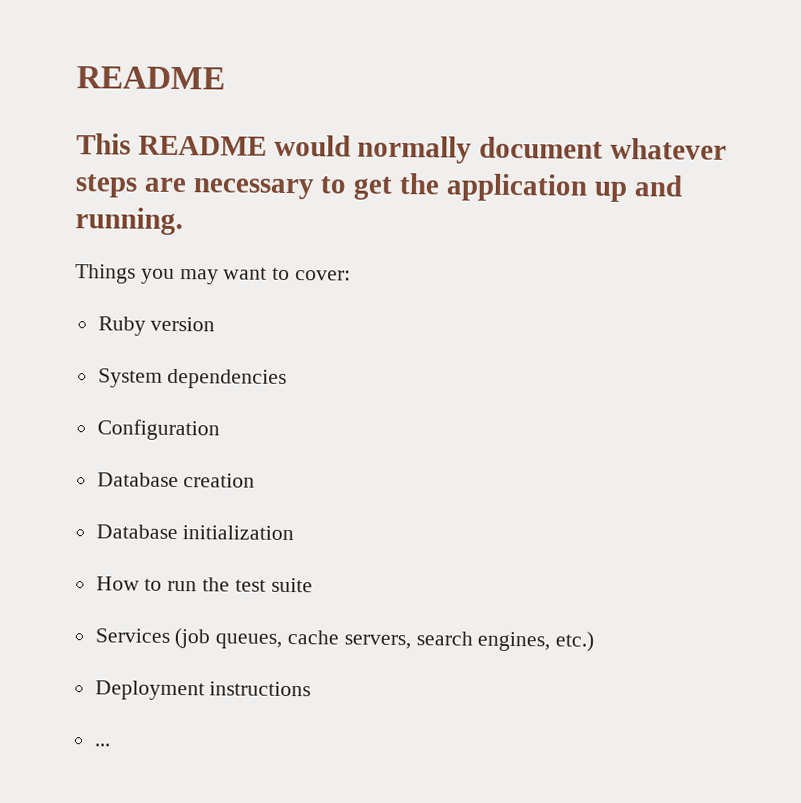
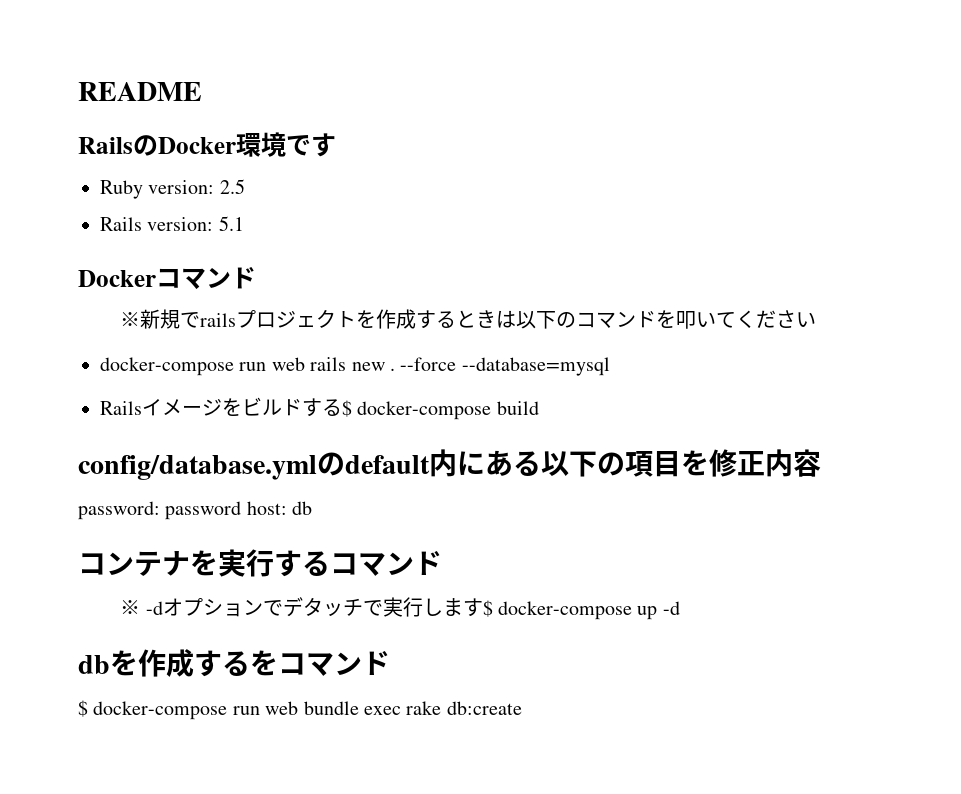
[76,133,728,164] [75,172,683,203] [75,207,183,236] [75,264,352,285] [97,316,216,336] [97,368,288,389] [96,419,220,441] [96,472,256,488] [95,524,295,541] [95,576,313,593] [94,628,595,652] [94,680,312,701] [93,743,110,747] This README would normally document whatever steps are necessary to get the application up and running. // Things you may want to cover: // Ruby version // System dependencies // Configuration // Database creation // Database initialization // How to run the test suite // Services (job queues, cache servers, search engines, etc.) // Deployment instructions // ... -> [78,132,336,157] [100,179,245,199] [100,216,244,231] [78,267,256,290] [120,309,817,329] [100,357,610,376] [100,397,539,420] [78,449,821,480] [78,501,313,520] [78,549,442,577] [120,597,680,620] [78,649,390,677] [78,700,522,720] RailsのDocker環境です // Ruby version: 2.5 // Rails version: 5.1 // Dockerコマンド // ※新規でrailsプロジェクトを作成するときは以下のコマンドを叩いてください // docker-compose run web rails new . --force --database=mysql // Railsイメージをビルドする$ docker-compose build // config/database.ymlのdefault内にある以下の項目を修正内容 // password: password host: db // コンテナを実行するコマンド // ※ -dオプションでデタッチで実行します$ docker-compose up -d // dbを作成するをコマンド // $ docker-compose run web bundle exec rake db:create

